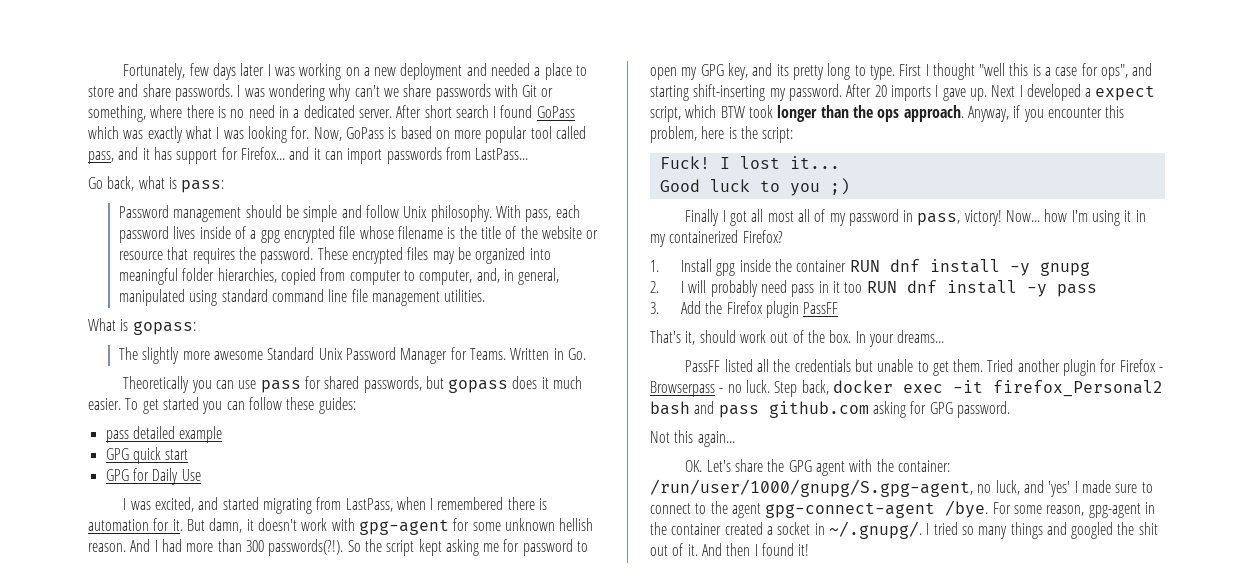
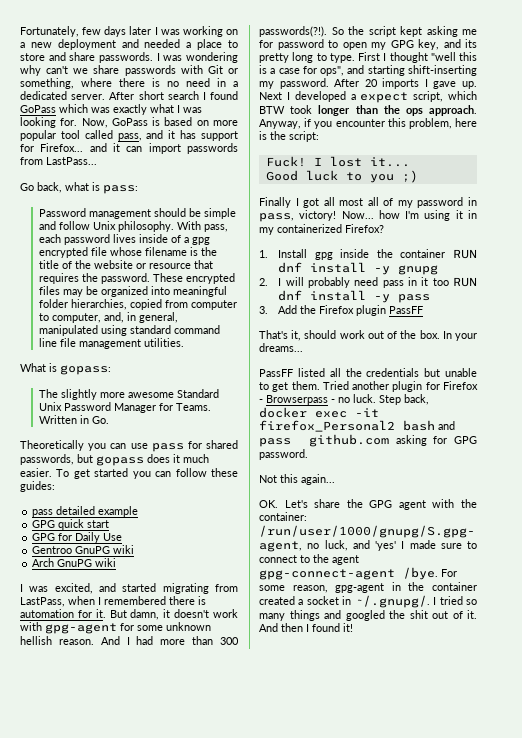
(201, 475) none -> [32,545,135,554] [32,558,117,567] // Gentroo GnuPG wiki // Arch GnuPG wiki

